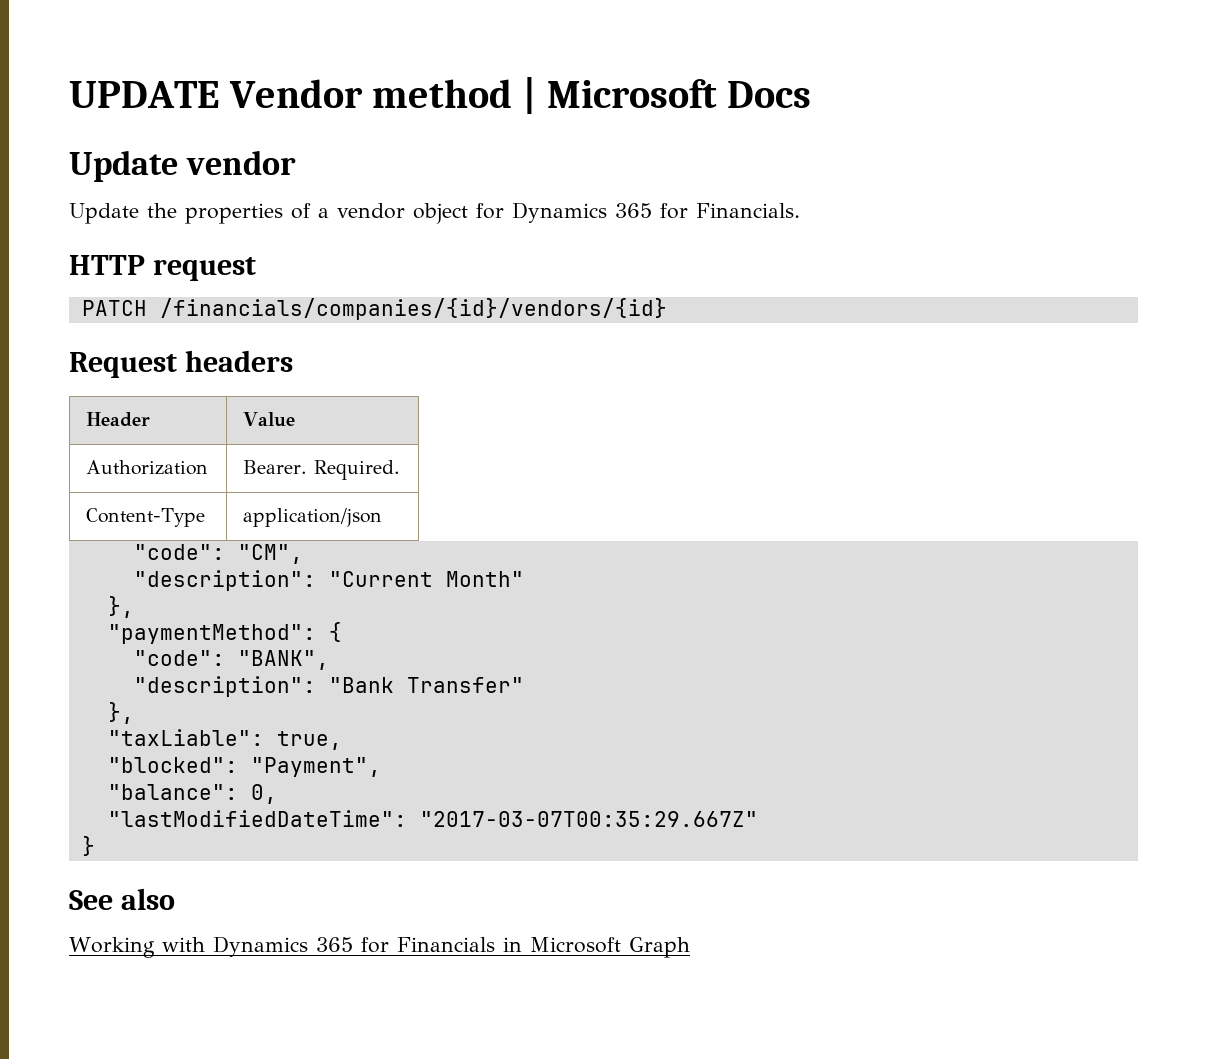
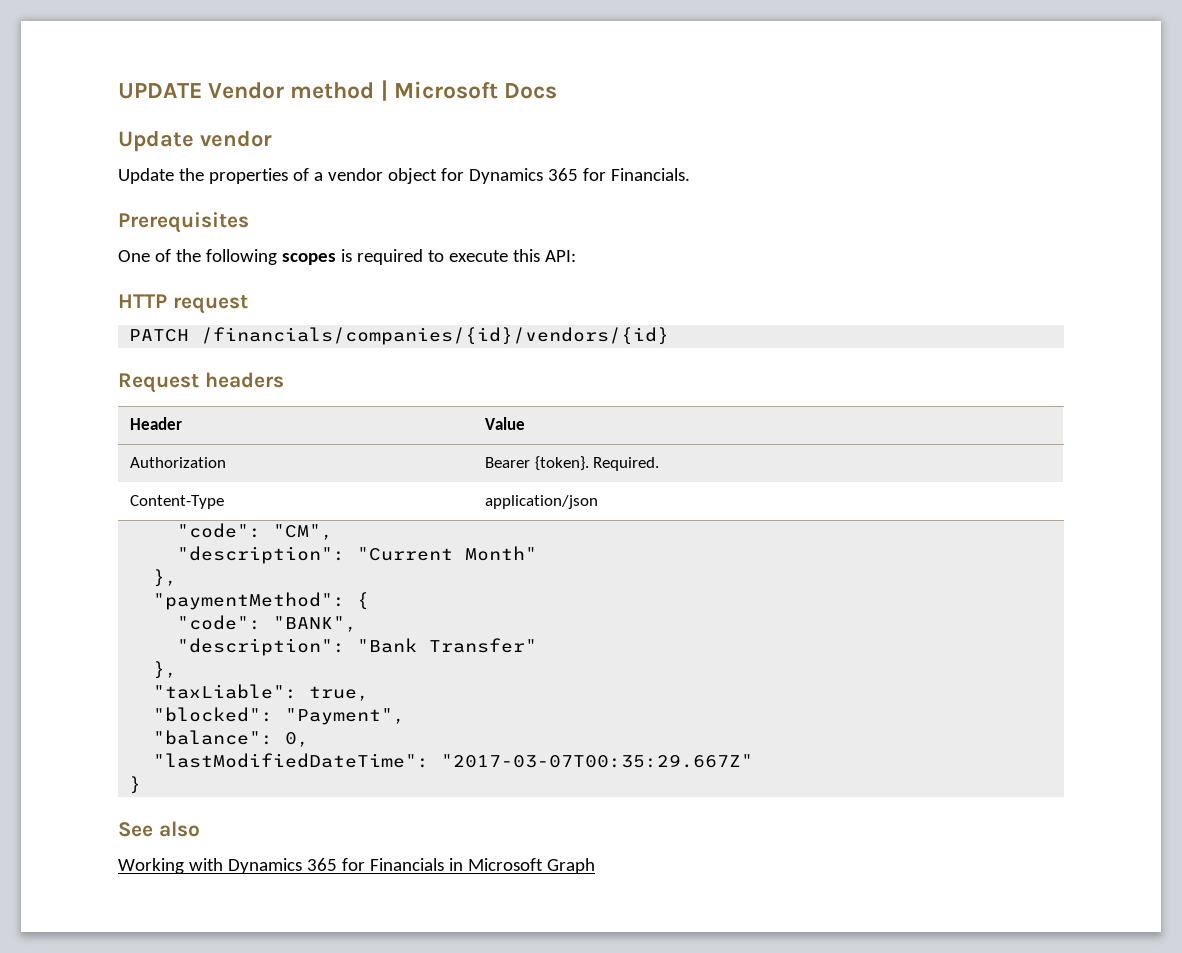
(800, 210) none -> [118,212,249,233] [118,249,576,265] // Prerequisites // One of the following scopes is required to execute this API:
[243,460,308,474] Bearer. -> [485,456,589,471] Bearer {token}.

